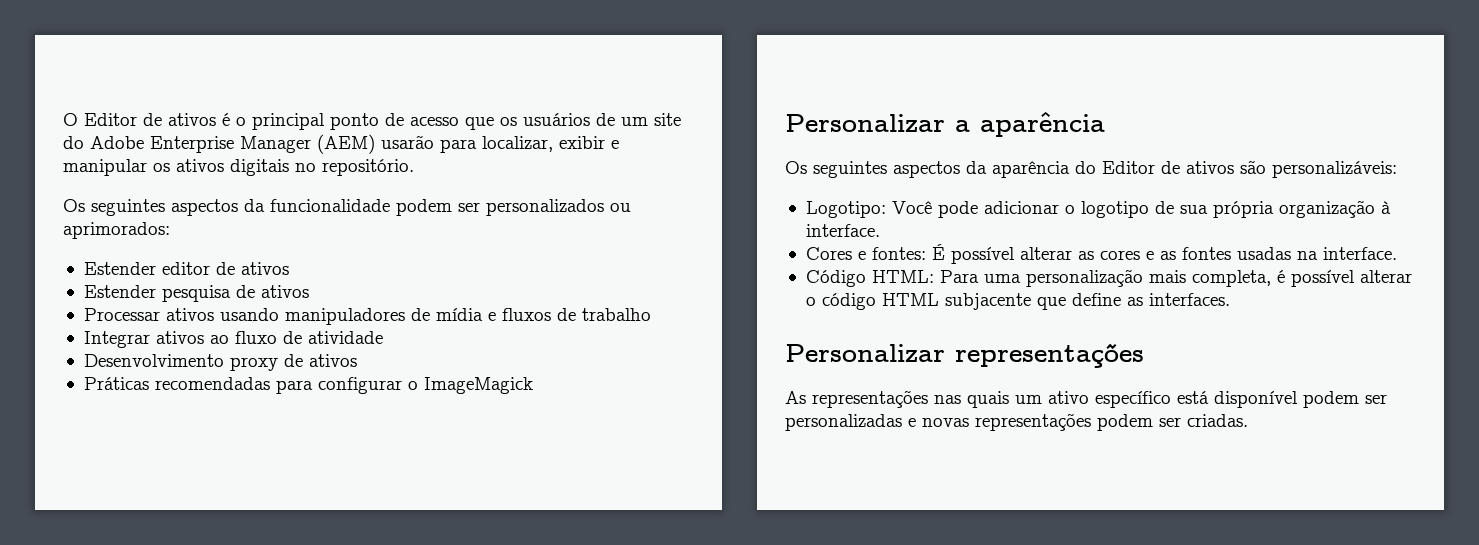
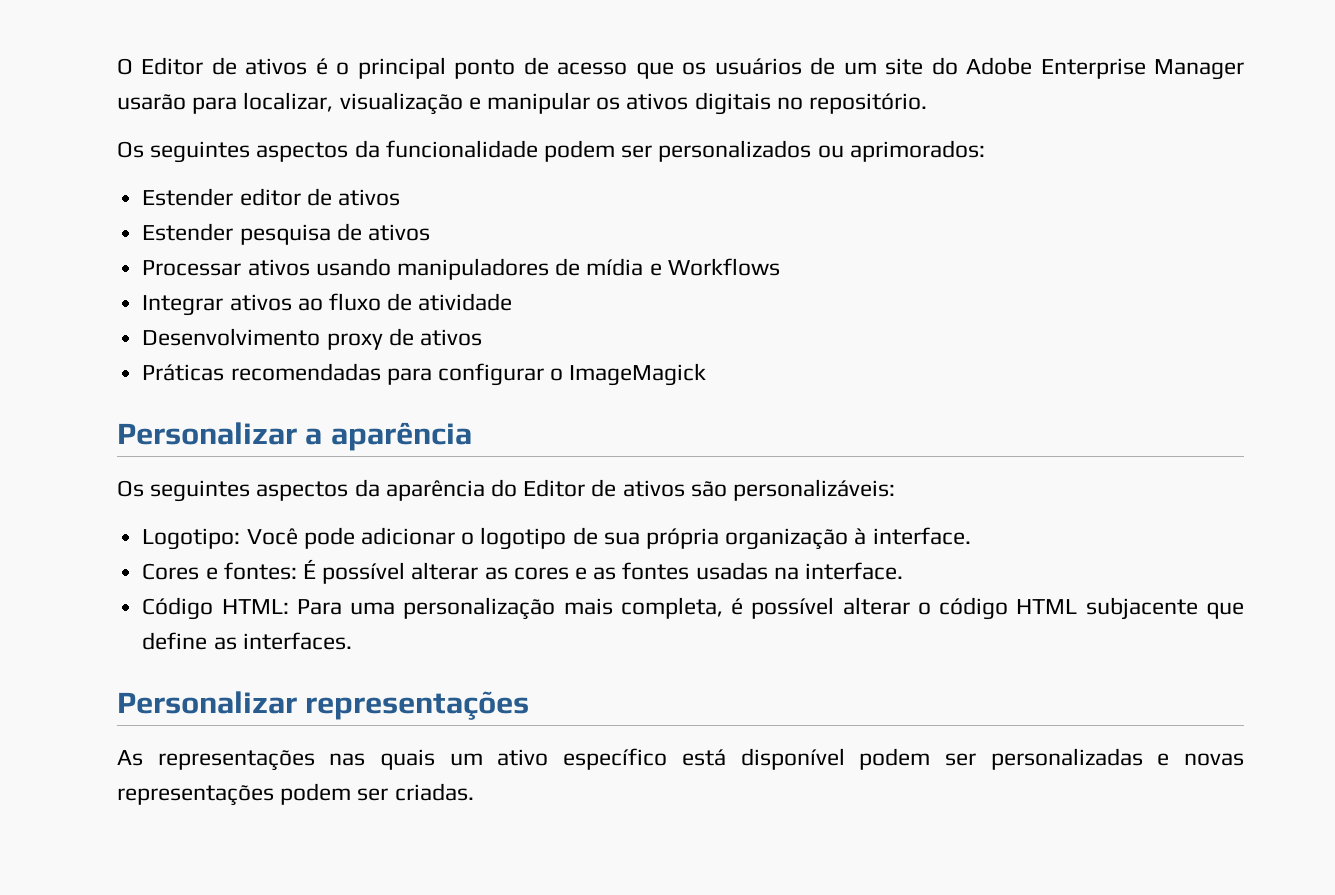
[317,134,375,154] (AEM) -> (1245, 69) none
[559,136,605,149] exibir -> [339,92,463,115] visualização
[501,308,651,321] fluxos de trabalho -> [667,258,780,276] Workflows

